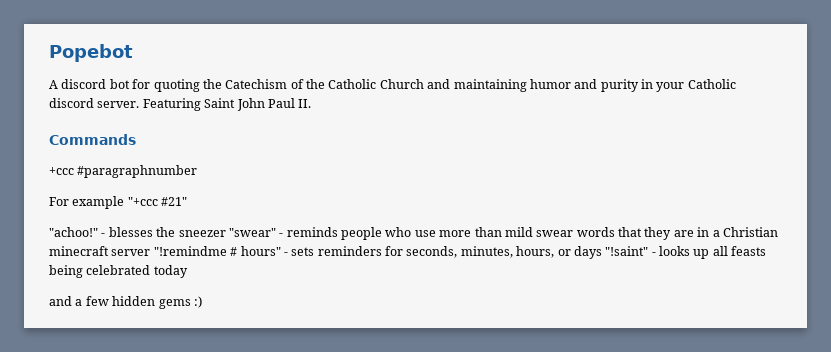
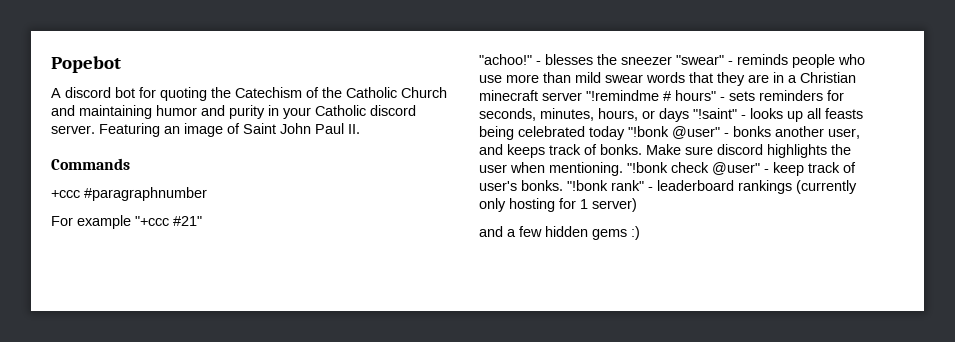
(201, 104) none -> [164,123,240,137] an image of
(188, 271) none -> [628,126,860,139] [479,144,851,158] [479,162,856,176] [479,180,857,194] [479,198,637,212] "!bonk @user" - bonks another user, and keeps track of bonks. Make sure discord highlights the user when mentioning. "!bonk check @user" - keep track of user's bonks. "!bonk rank" - leaderboard rankings (currently only hosting for 1 server)

